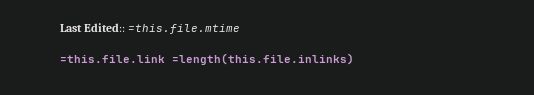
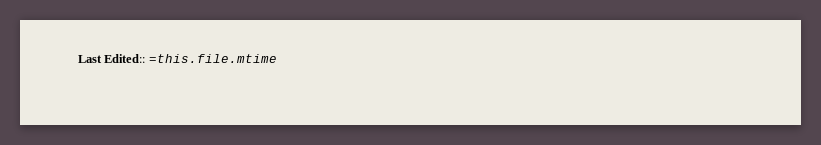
[60,53,354,65] // =this.file.link =length(this.file.inlinks) -> (277, 58) none

